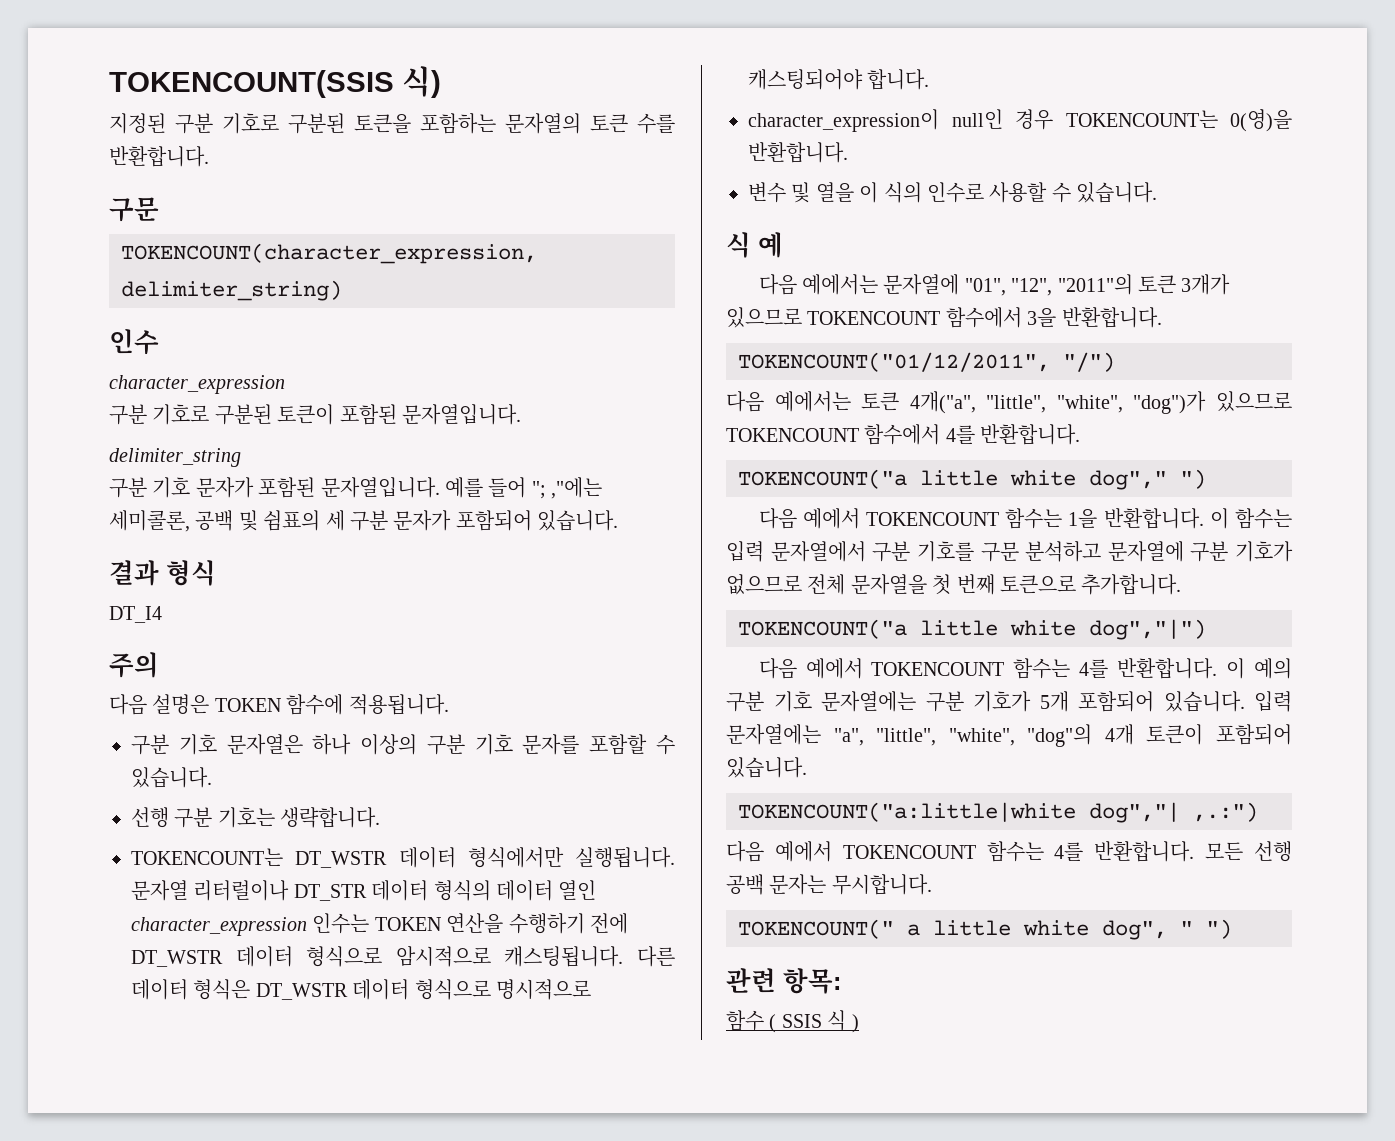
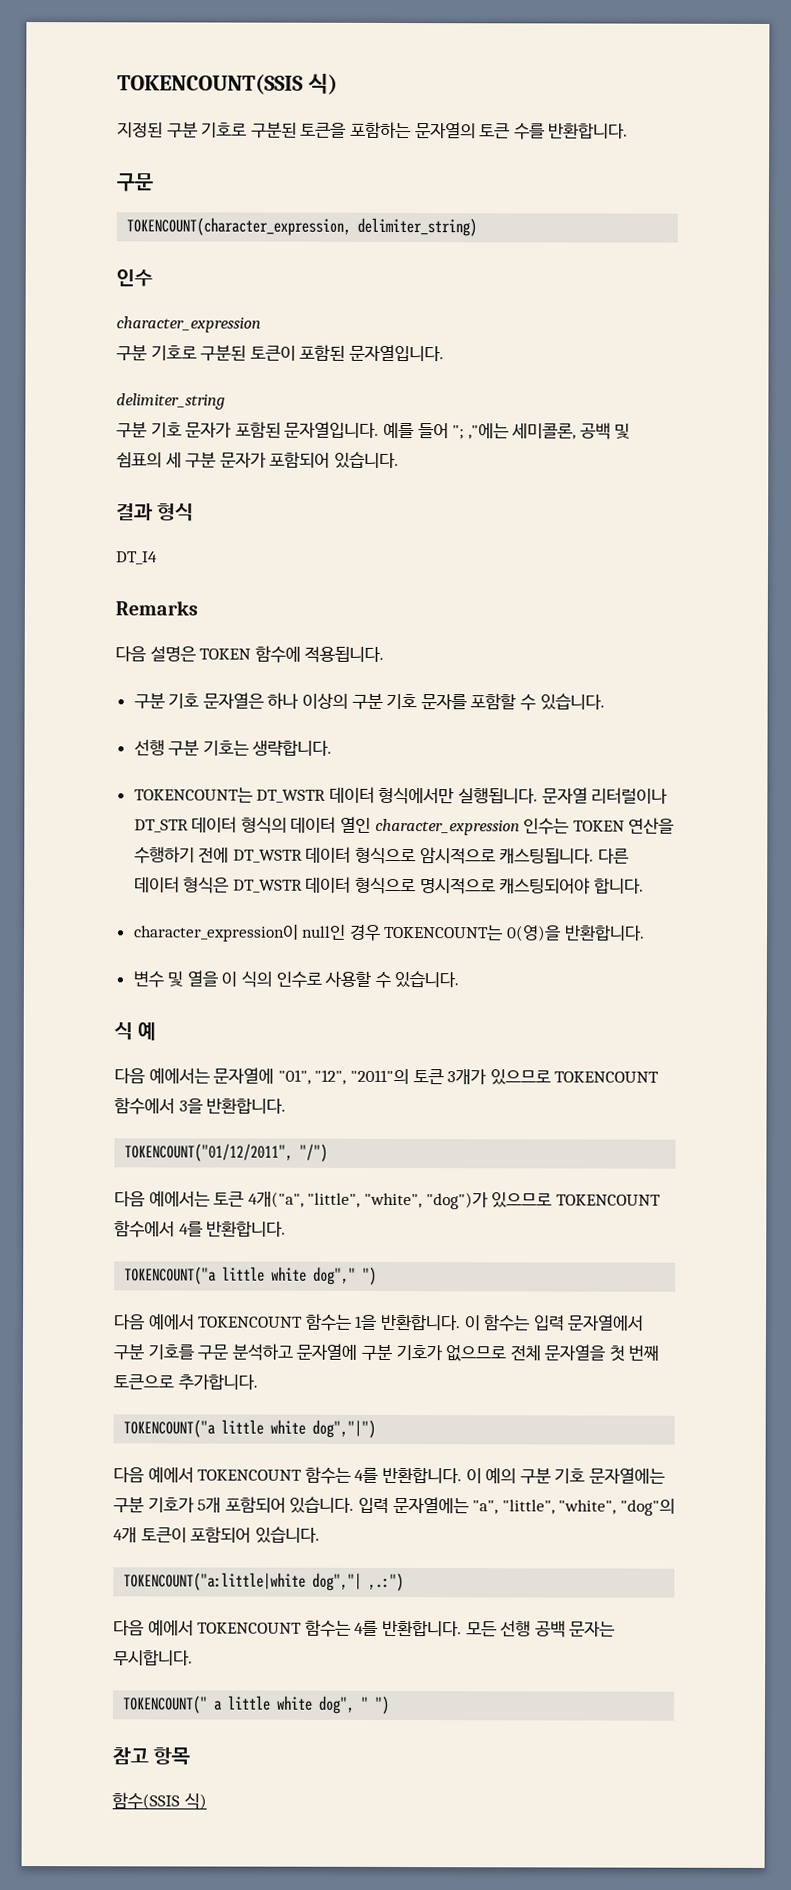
[109,652,159,678] 주의 -> [115,600,198,616] Remarks
[726,968,841,994] [726,1010,859,1033] 관련 항목: // 함수 ( SSIS 식 ) -> [112,1747,191,1765] [112,1792,207,1810] 참고 항목 // 함수(SSIS 식)

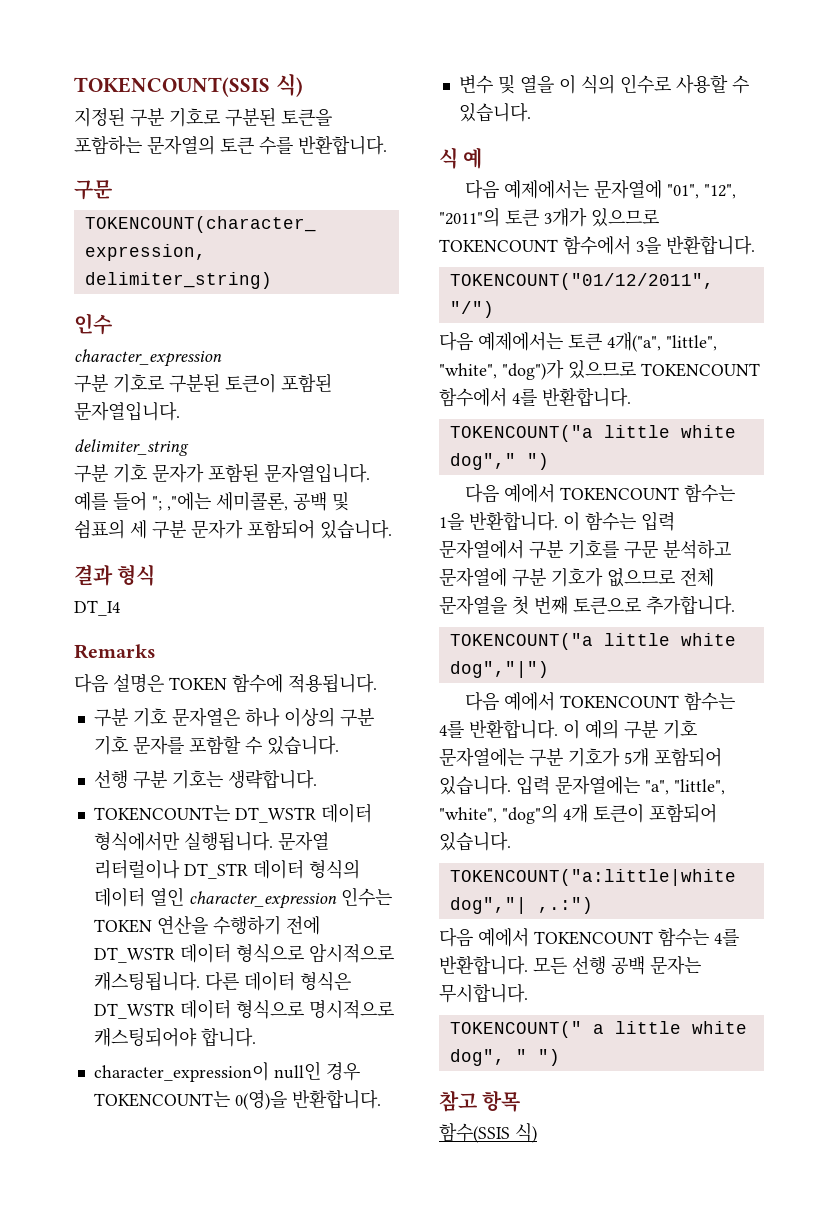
[148,1067,210,1084] 예에서는 -> [504,180,590,199] 예제에서는
[148,1190,210,1207] 예에서는 -> [478,332,563,351] 예제에서는

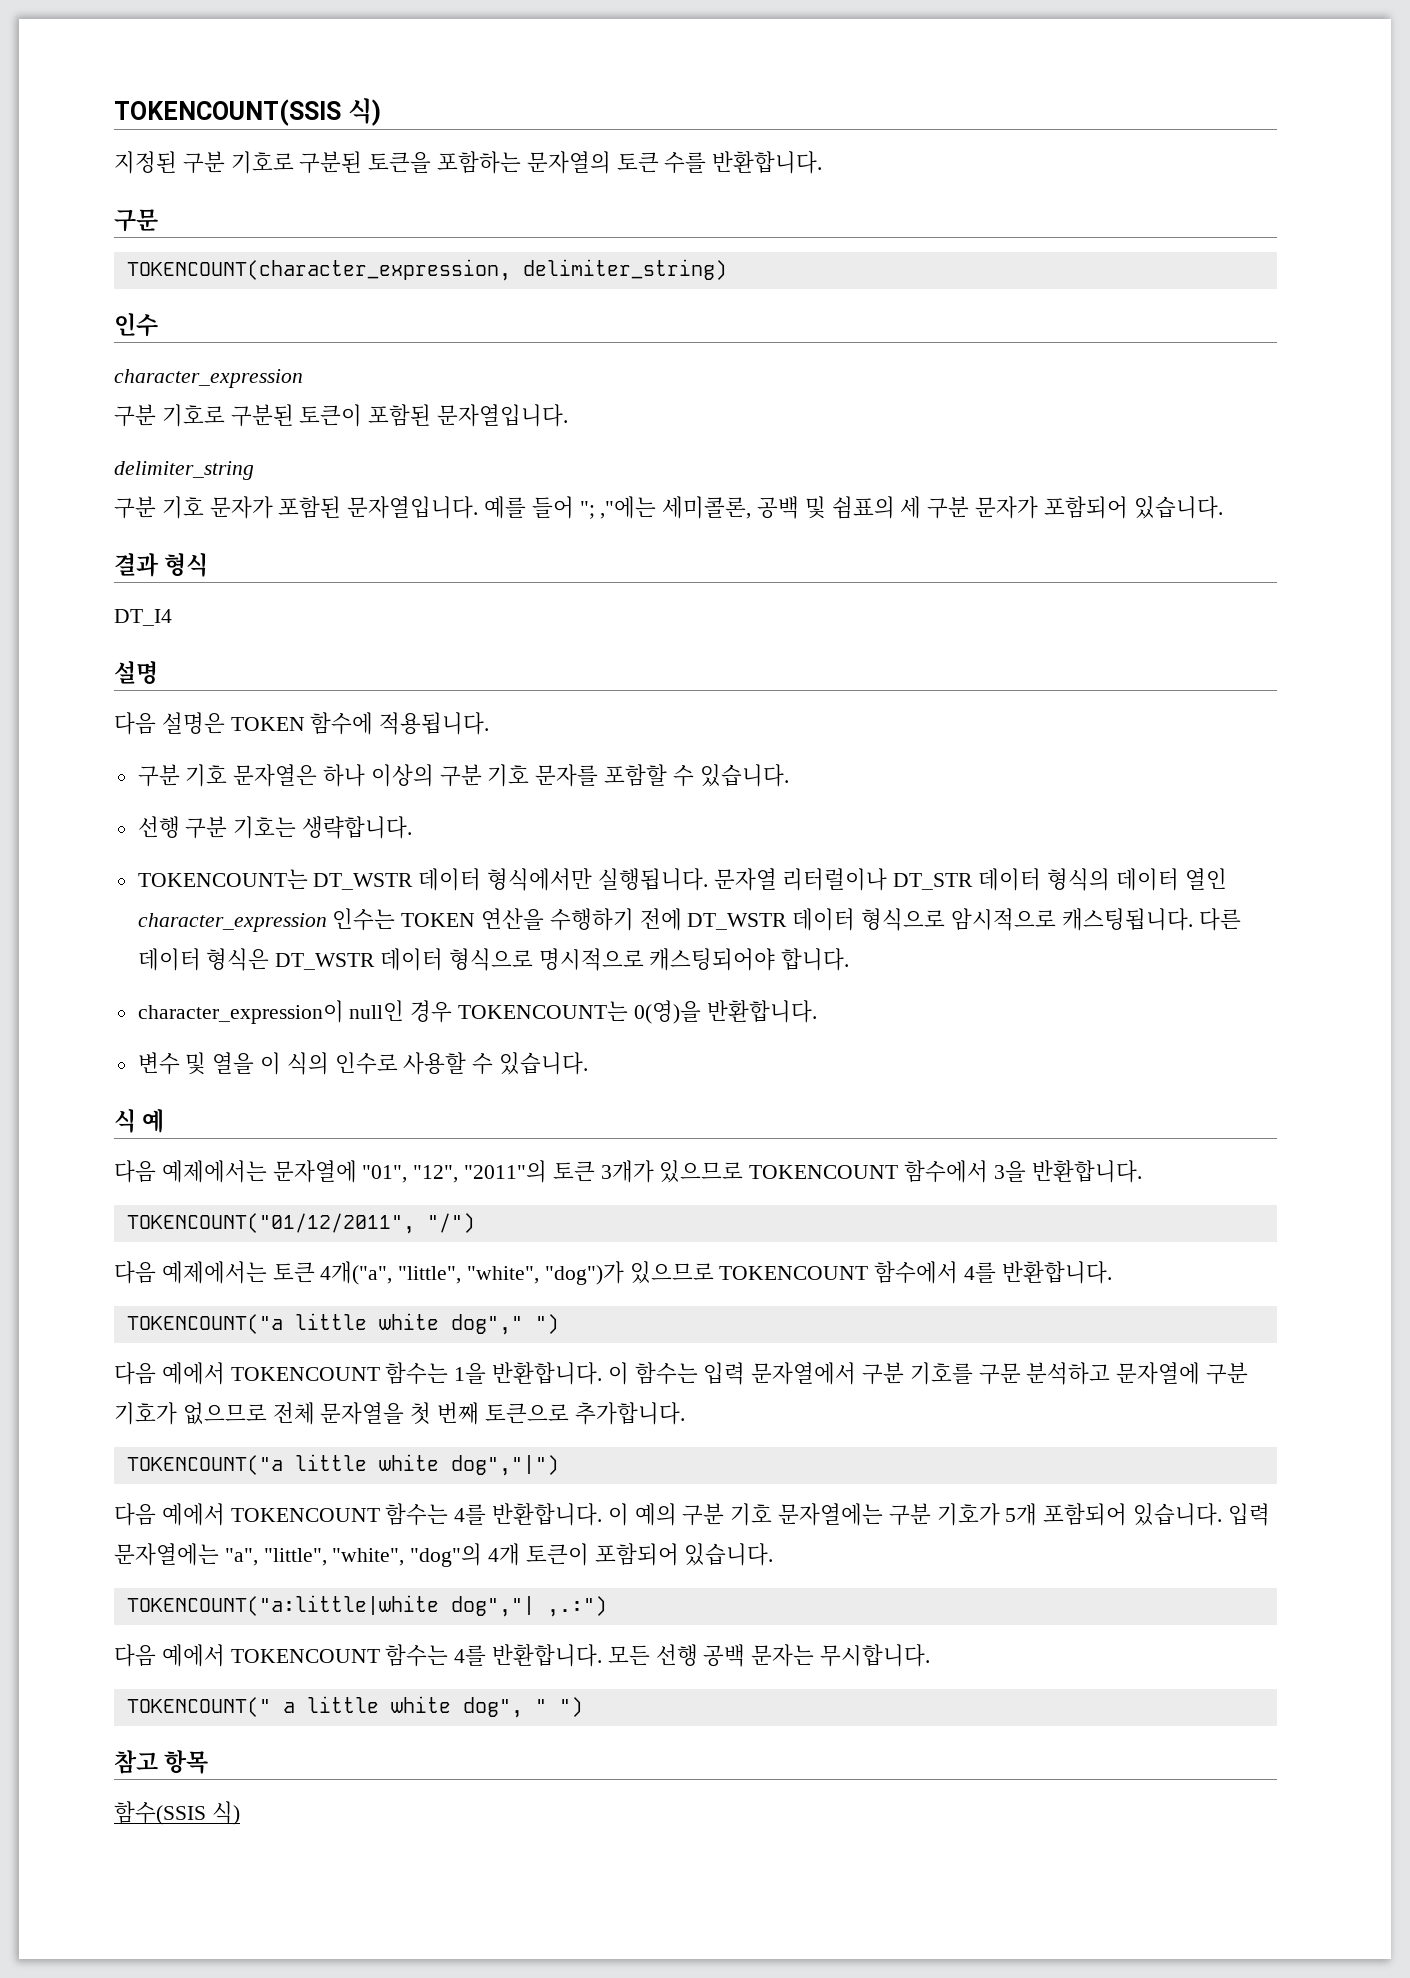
[74,644,156,659] Remarks -> [114,661,158,684] 설명

